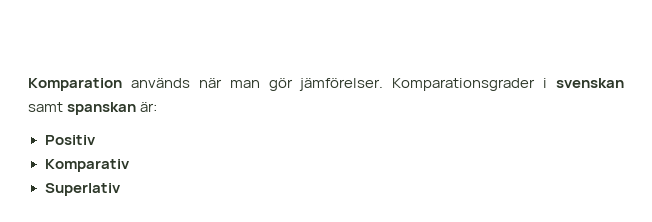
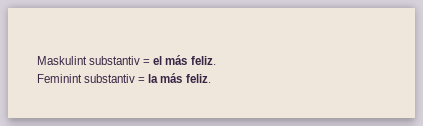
[28,78,624,91] [28,102,158,115] [44,135,95,145] [44,159,129,172] [44,183,120,196] Komparation används när man gör jämförelser. Komparationsgrader i svenskan samt spanskan är: // Positiv // Komparativ // Superlativ -> [37,55,216,65] [37,73,211,83] Maskulint substantiv = el más feliz. // Feminint substantiv = la más feliz.

